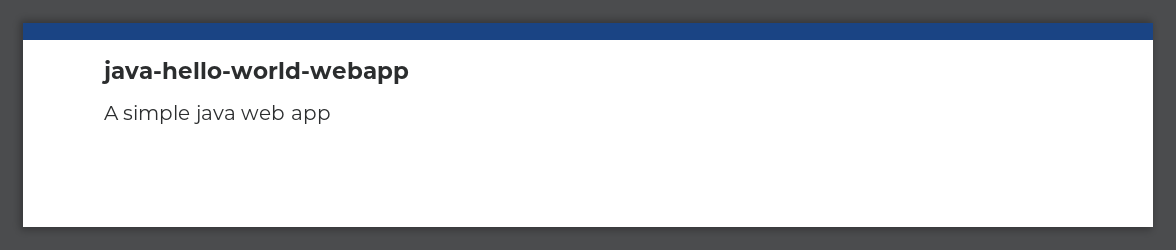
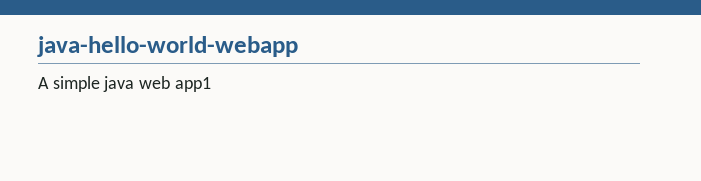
[290,109,331,124] app -> [174,77,211,92] app1

